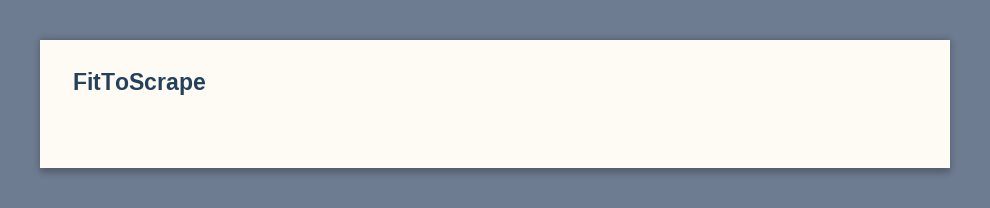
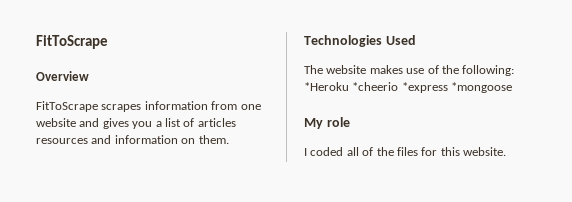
[73,72,206,95] FitToScrape -> [36,35,108,49] [36,71,89,81] [36,101,261,112] [36,118,236,129] [36,135,229,144] [304,35,416,47] [304,65,515,76] [304,82,513,93] [304,117,350,129] [304,147,506,156] FitToScrape // Overview // FitToScrape scrapes information from one website and gives you a list of articles resources and information on them. // Technologies Used // The website makes use of the following: *Heroku *cheerio *express *mongoose // My role // I coded all of the files for this website.

